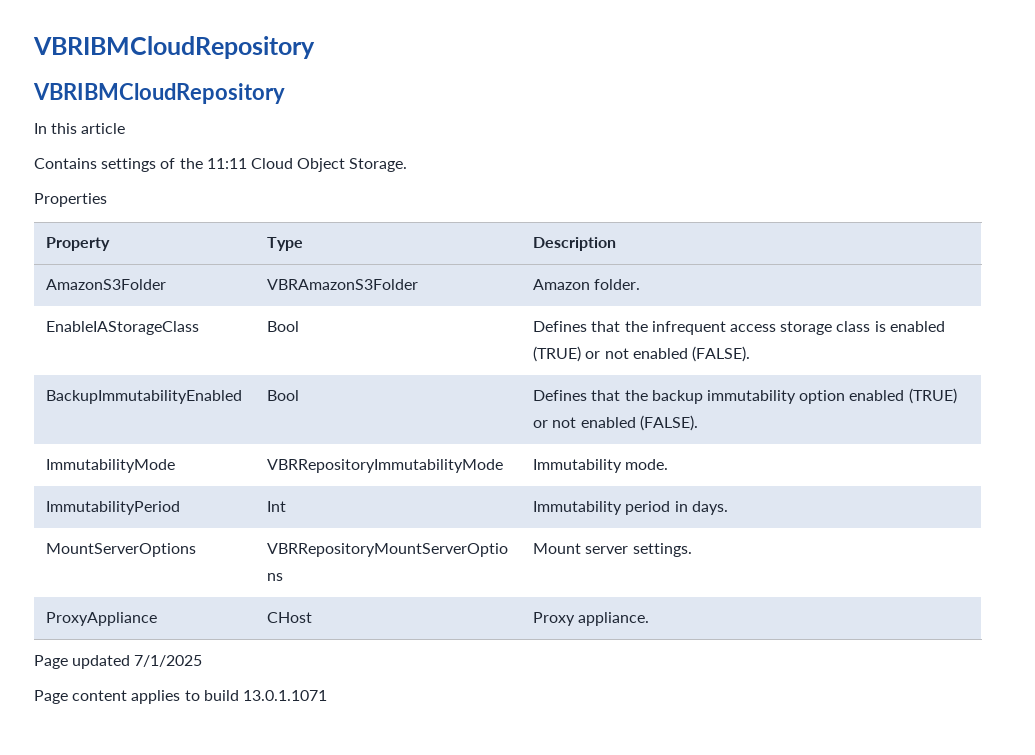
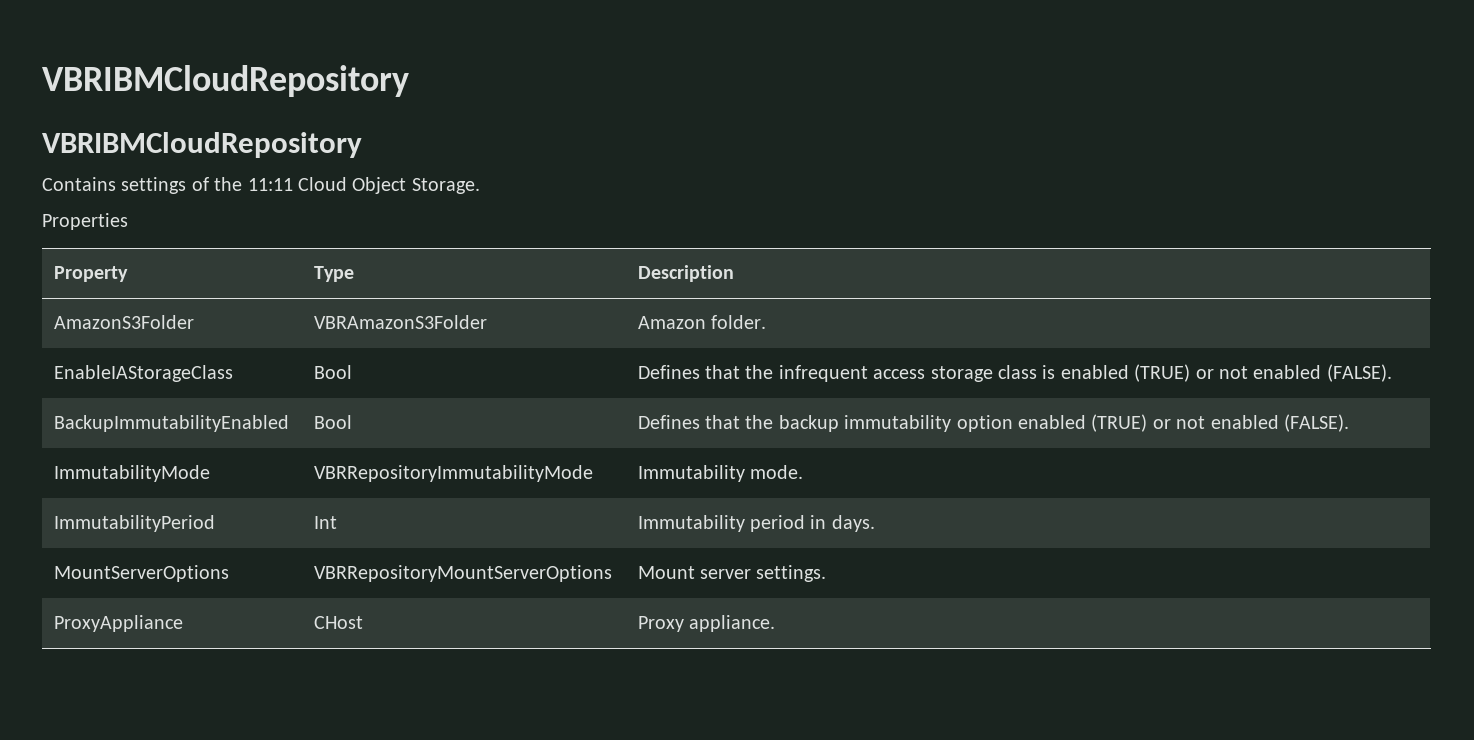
[34,123,126,134] // In this article -> (362, 145) none
[34,655,203,669] [34,690,327,704] // Page updated 7/1/2025 // Page content applies to build 13.0.1.1071 -> (776, 623) none

